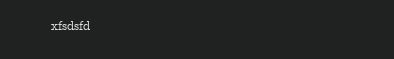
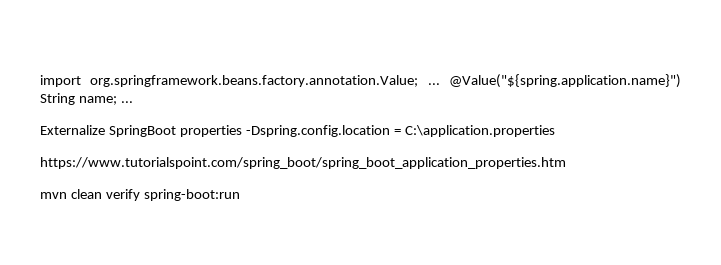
[51,21,90,30] xfsdsfd -> [40,74,681,88] [40,93,133,105] [40,125,555,137] [40,157,566,169] [40,189,240,201] import org.springframework.beans.factory.annotation.Value; ... @Value("${spring.application.name}") String name; ... // Externalize SpringBoot properties -Dspring.config.location = C:\application.properties // https://www.tutorialspoint.com/spring_boot/spring_boot_application_properties.htm // mvn clean verify spring-boot:run

